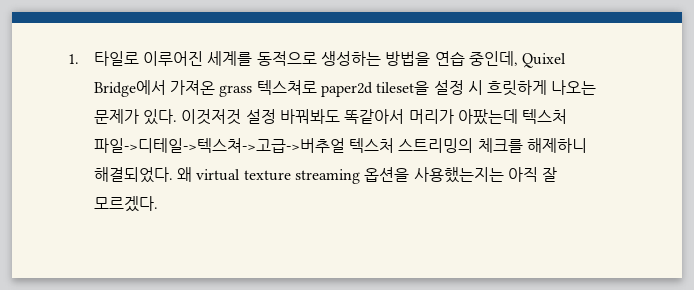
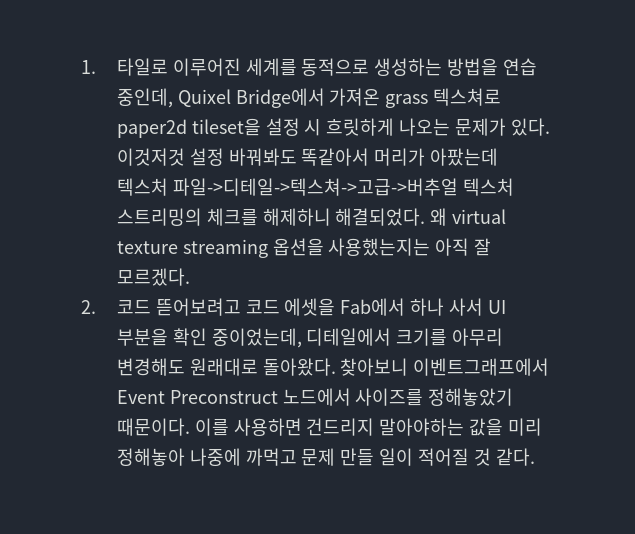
(158, 204) none -> [81,298,506,316] [116,328,504,348] [116,358,550,376] [116,388,514,406] [116,418,543,436] [116,448,535,466] // 2. 코드 뜯어보려고 코드 에셋을 Fab에서 하나 사서 UI 부분을 확인 중이었는데, 디테일에서 크기를 아무리 변경해도 원래대로 돌아왔다. 찾아보니 이벤트그래프에서 Event Preconstruct 노드에서 사이즈를 정해놓았기 때문이다. 이를 사용하면 건드리지 말아야하는 값을 미리 정해놓아 나중에 까먹고 문제 만들 일이 적어질 것 같다.

